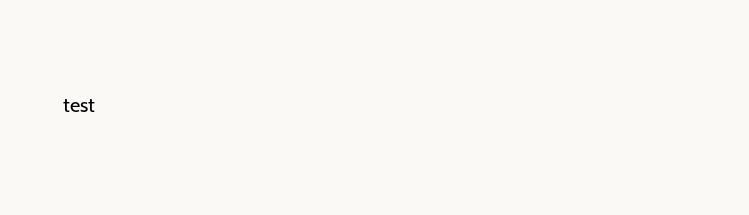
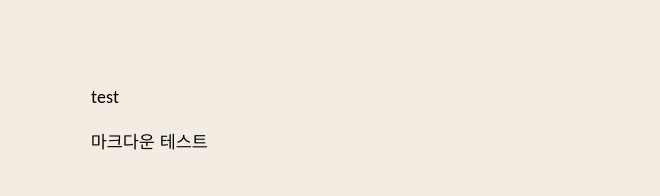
(95, 105) none -> [91,133,208,150] // 마크다운 테스트

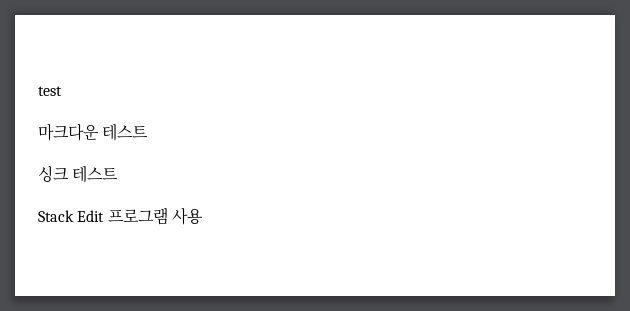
(208, 141) none -> [38,165,119,183] [38,207,203,225] // 싱크 테스트 // Stack Edit 프로그램 사용

